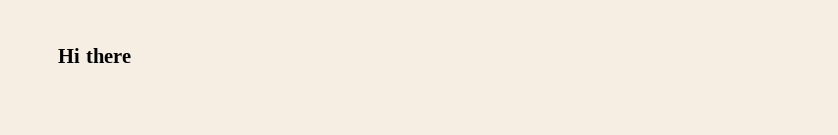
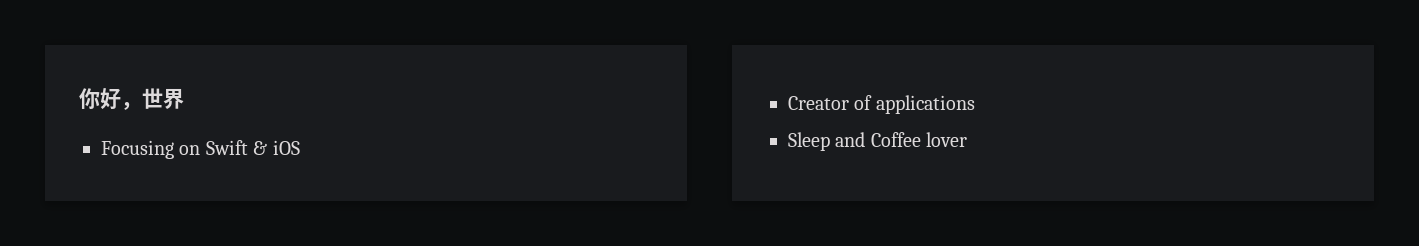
[58,48,131,63] Hi there -> [79,88,184,110] [101,140,300,159] [788,95,975,114] [788,132,968,151] 你好，世界 // Focusing on Swift & iOS // Creator of applications // Sleep and Coffee lover

